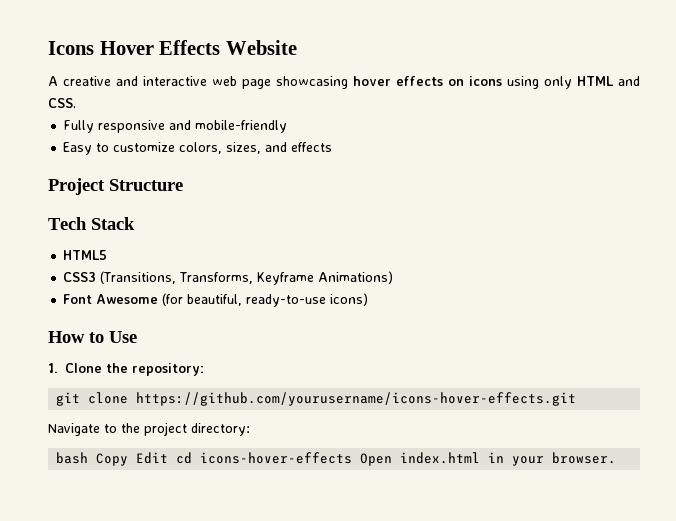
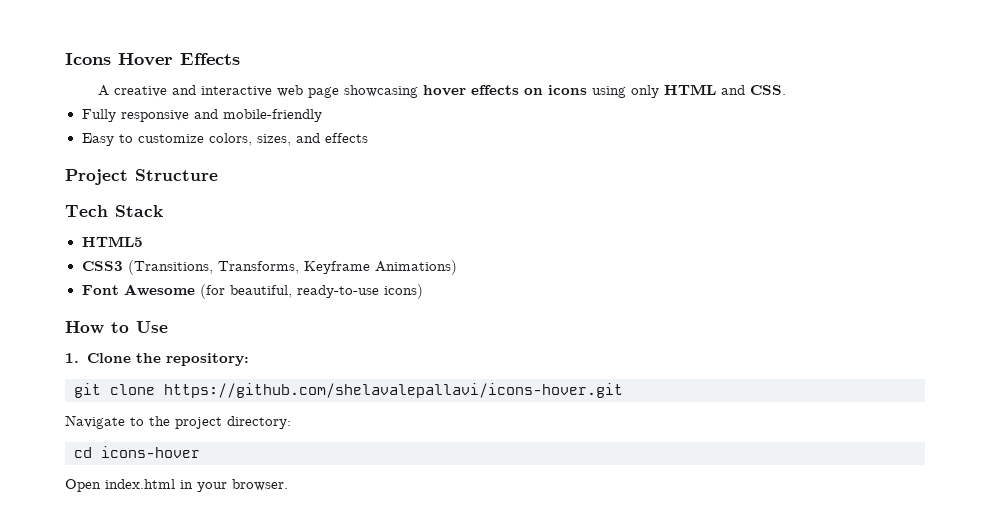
[225,40,297,55] Website -> (240, 59) none
[136,392,577,406] https://github.com/yourusername/icons-hover-effects.git -> [164,383,623,398] https://github.com/shelavalepallavi/icons-hover.git
[56,452,353,466] bash Copy Edit cd icons-hover-effects -> [74,446,200,458] cd icons-hover //

